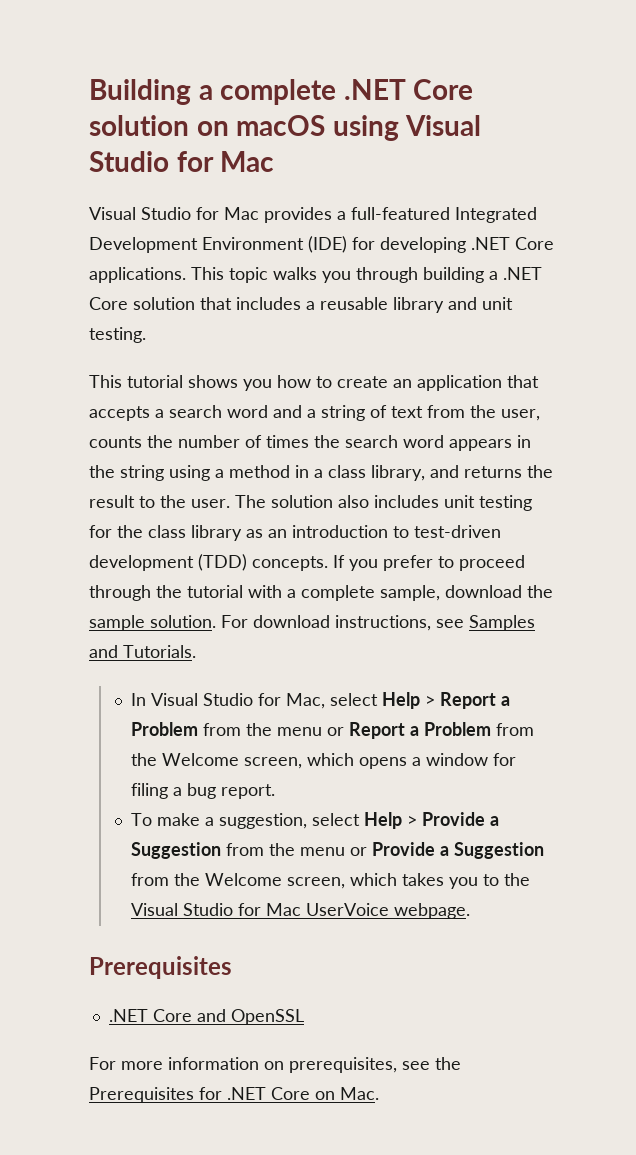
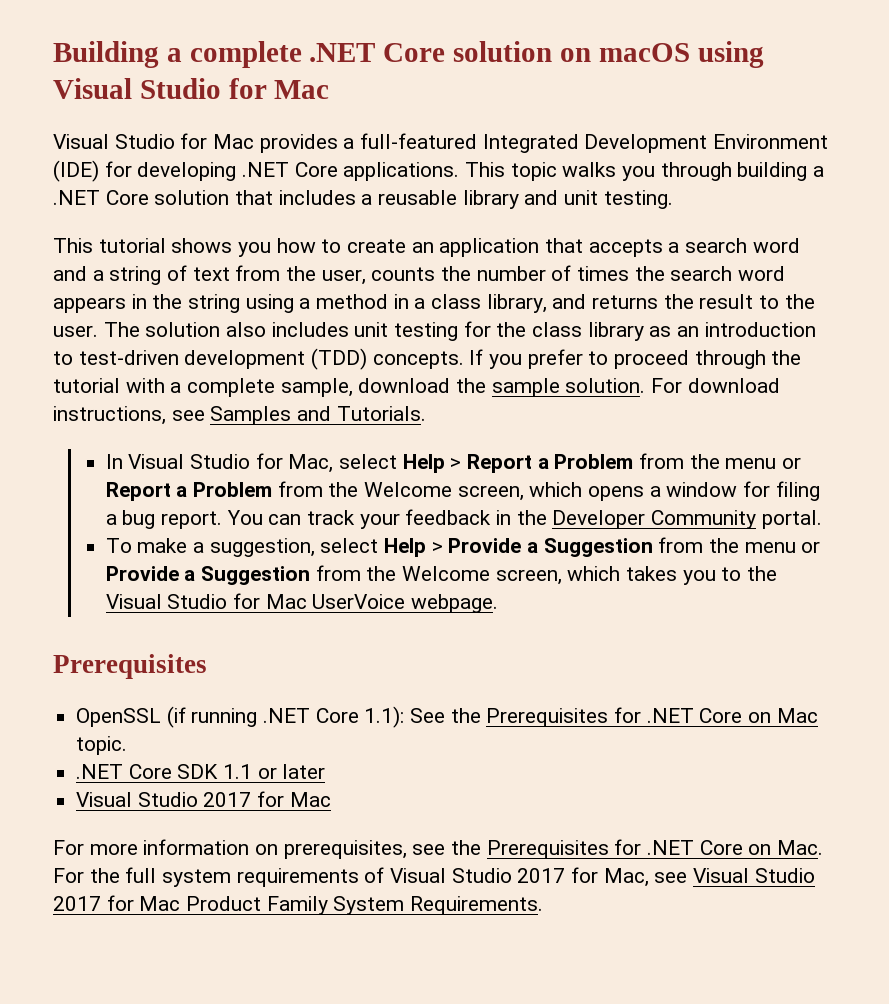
(276, 791) none -> [226,509,822,529] You can track your feedback in the Developer Community portal.
[108,1009,304,1025] .NET Core and OpenSSL -> [76,706,818,728] [76,736,128,755] [76,764,326,779] [76,791,331,807] OpenSSL (if running .NET Core 1.1): See the Prerequisites for .NET Core on Mac topic. // .NET Core SDK 1.1 or later // Visual Studio 2017 for Mac
(379, 1093) none -> [53,867,815,887] [53,895,544,915] For the full system requirements of Visual Studio 2017 for Mac, see Visual Studio 2017 for Mac Product Family System Requirements.

